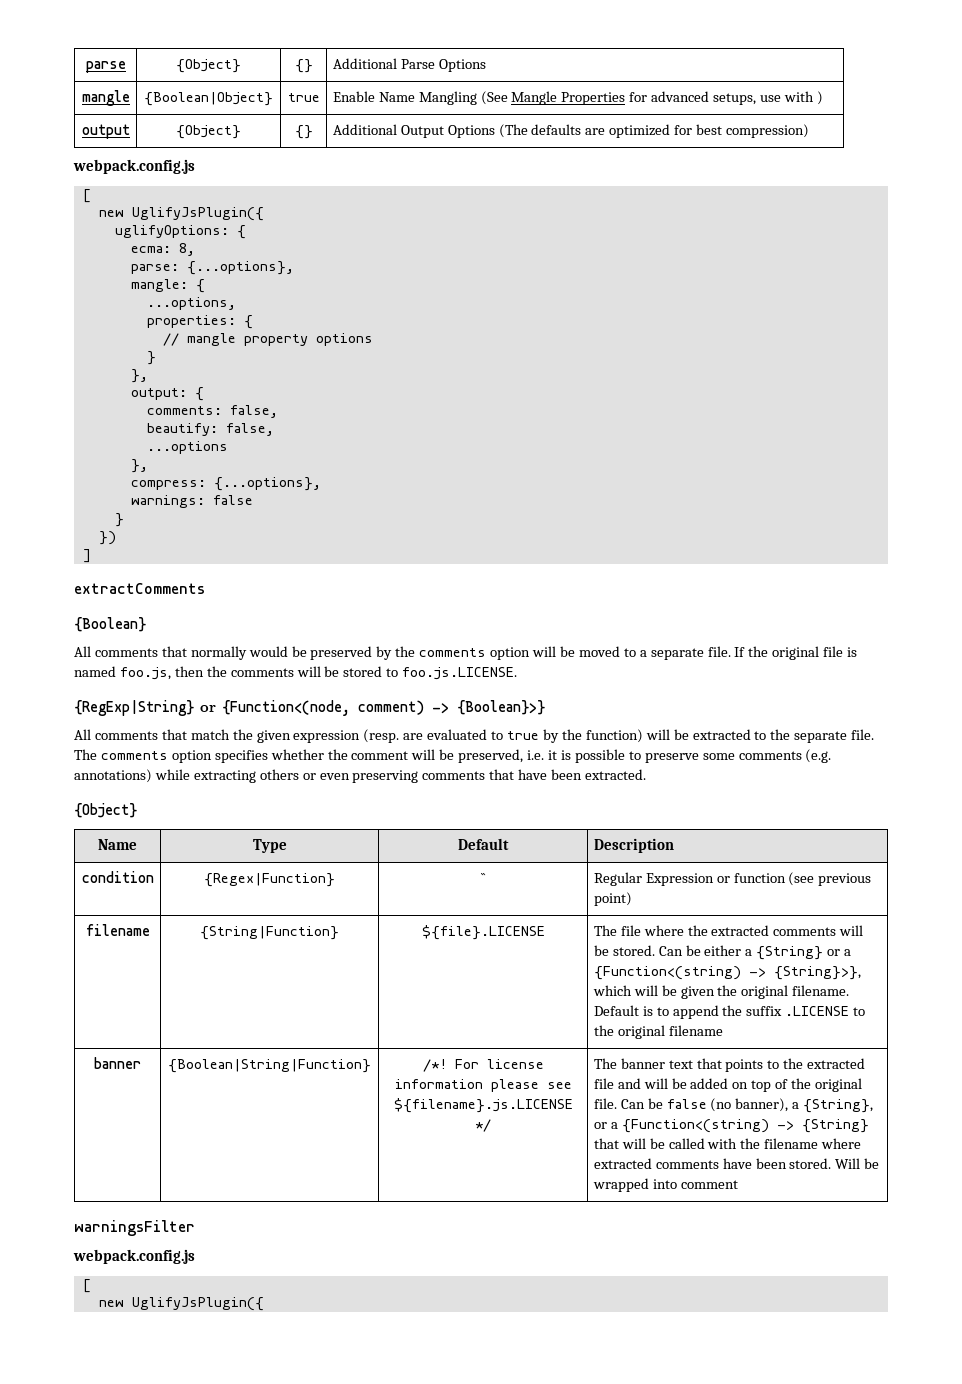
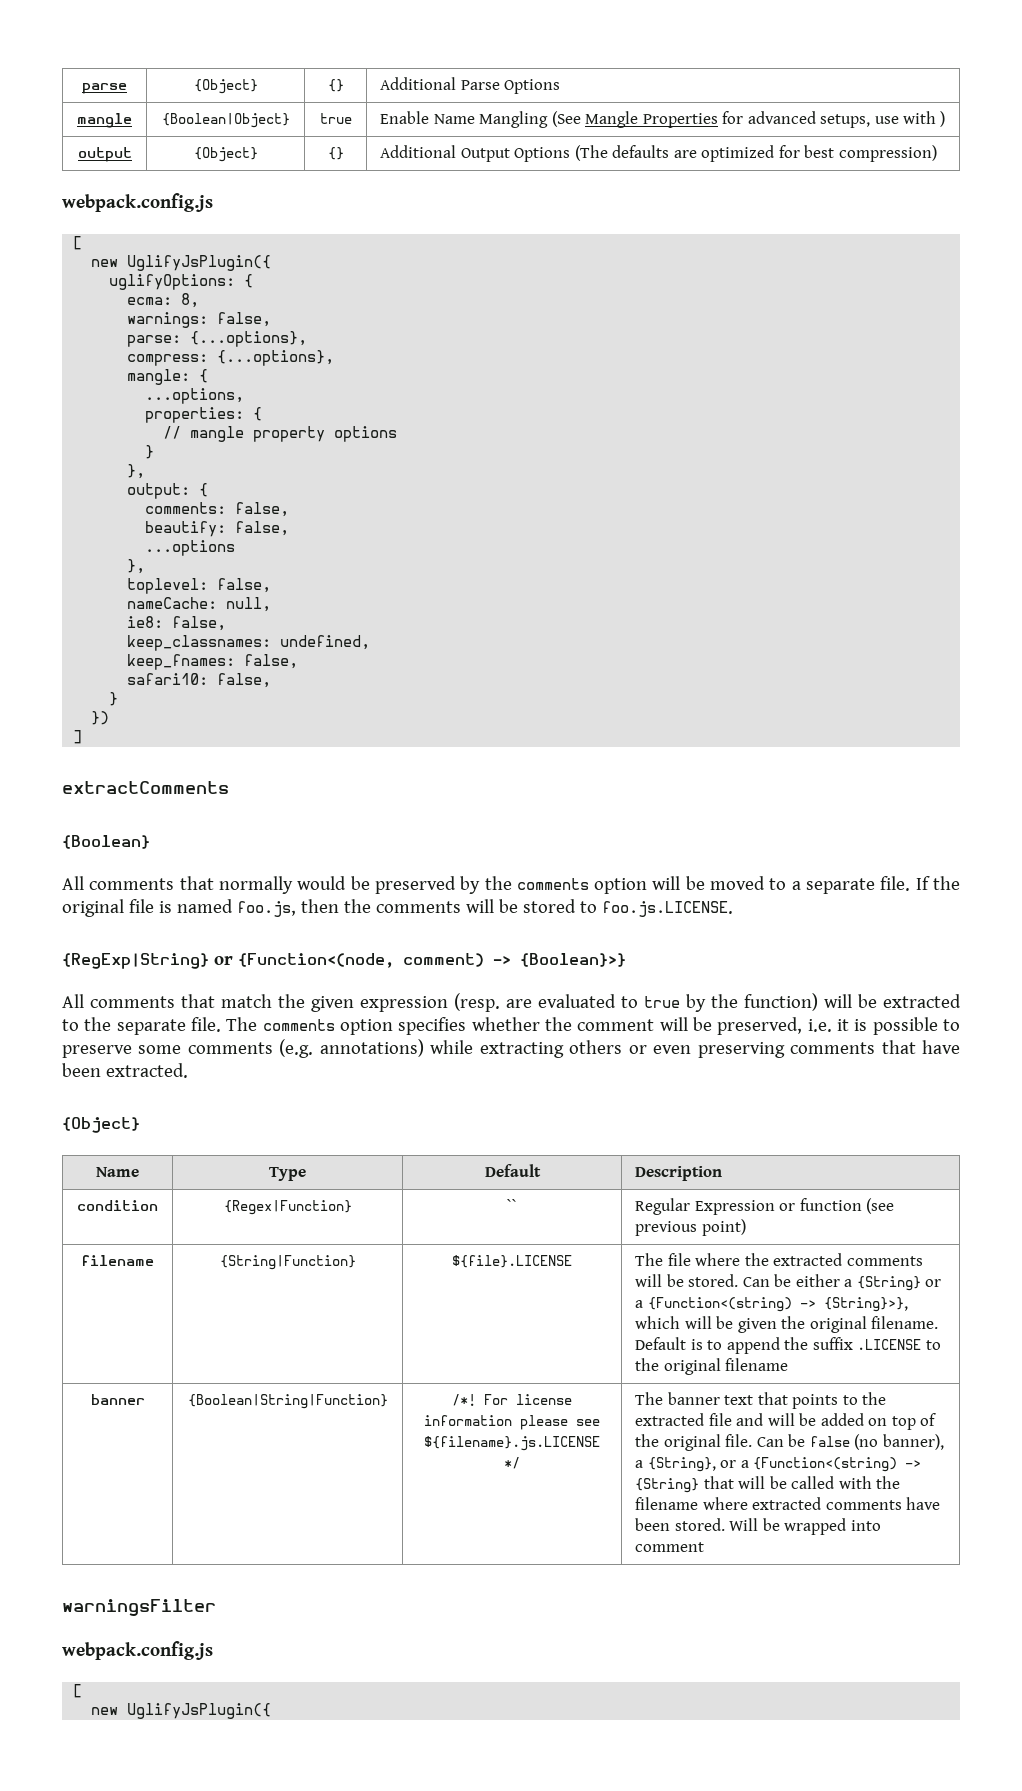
(195, 249) none -> [127,312,272,328] // warnings: false,
(294, 268) none -> [127,350,335,366] // compress: {...options},
[130,477,321,491] [130,495,253,508] compress: {...options}, // warnings: false -> [127,578,272,594] [127,597,272,612] [127,616,227,631] [127,635,371,651] [127,654,299,670] [127,673,272,688] toplevel: false, // nameCache: null, // ie8: false, // keep_classnames: undefined, // keep_fnames: false, // safari10: false,

